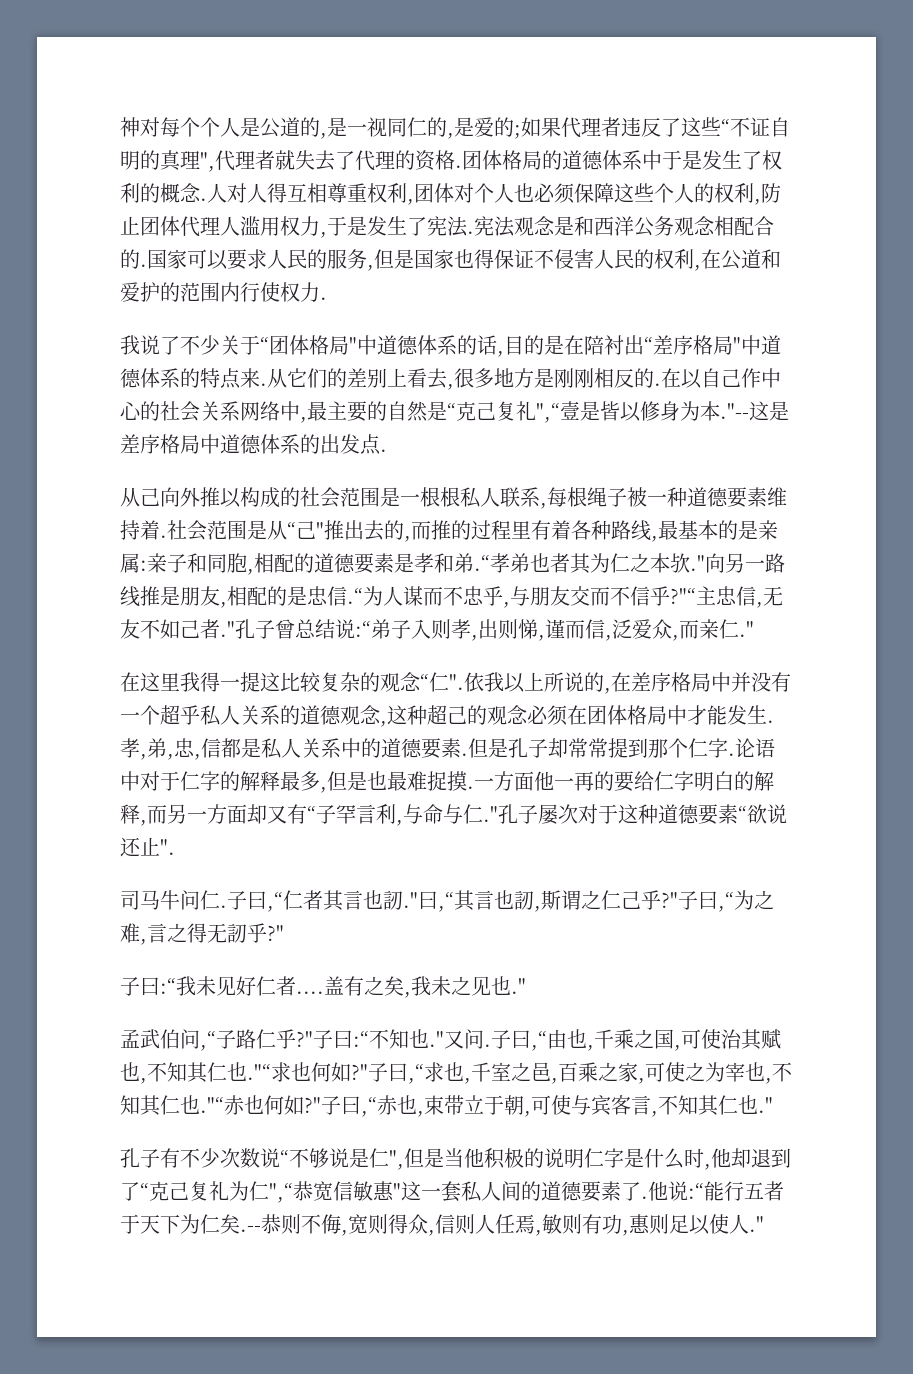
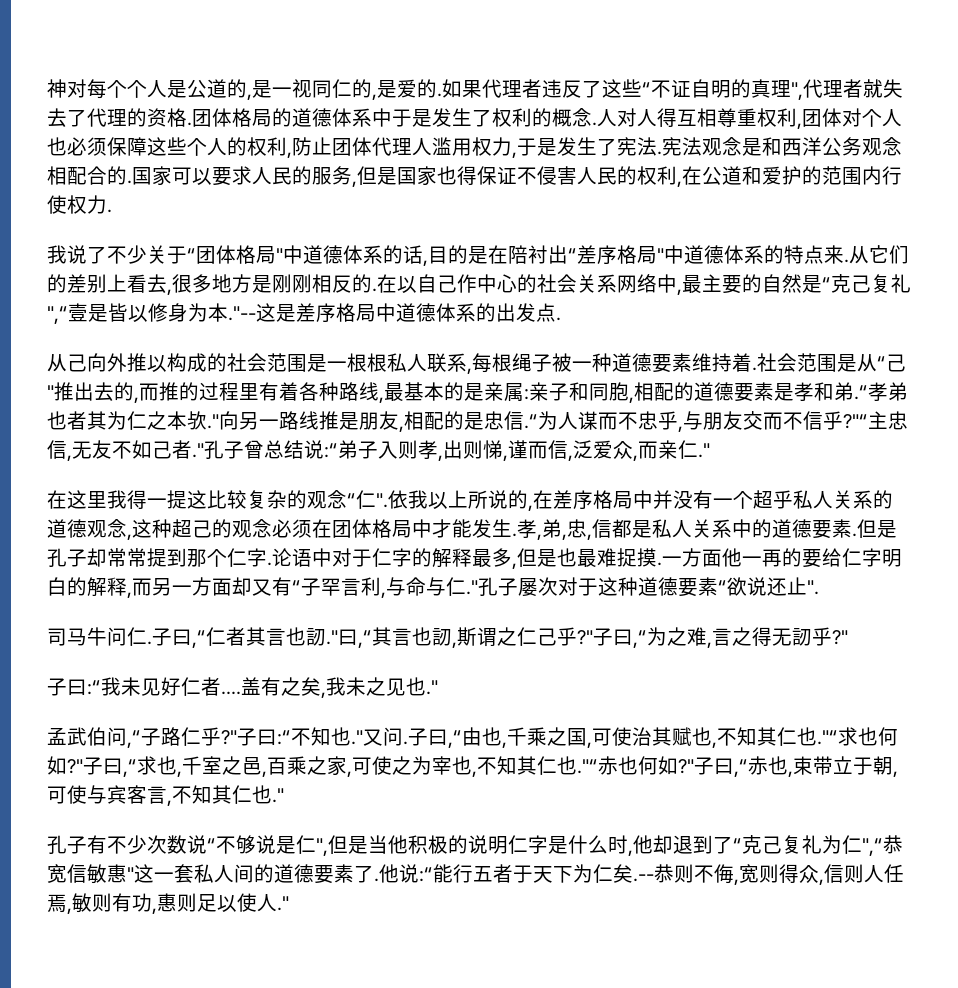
[514,125,521,139] ; -> [437,93,442,97] .

